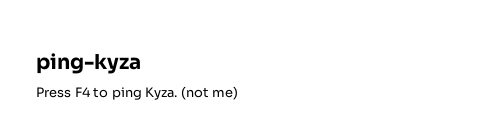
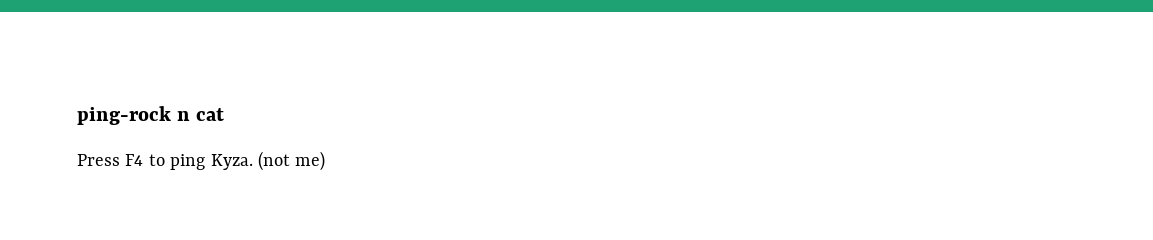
[36,53,141,74] ping-kyza -> [77,106,225,125] ping-rock n cat

